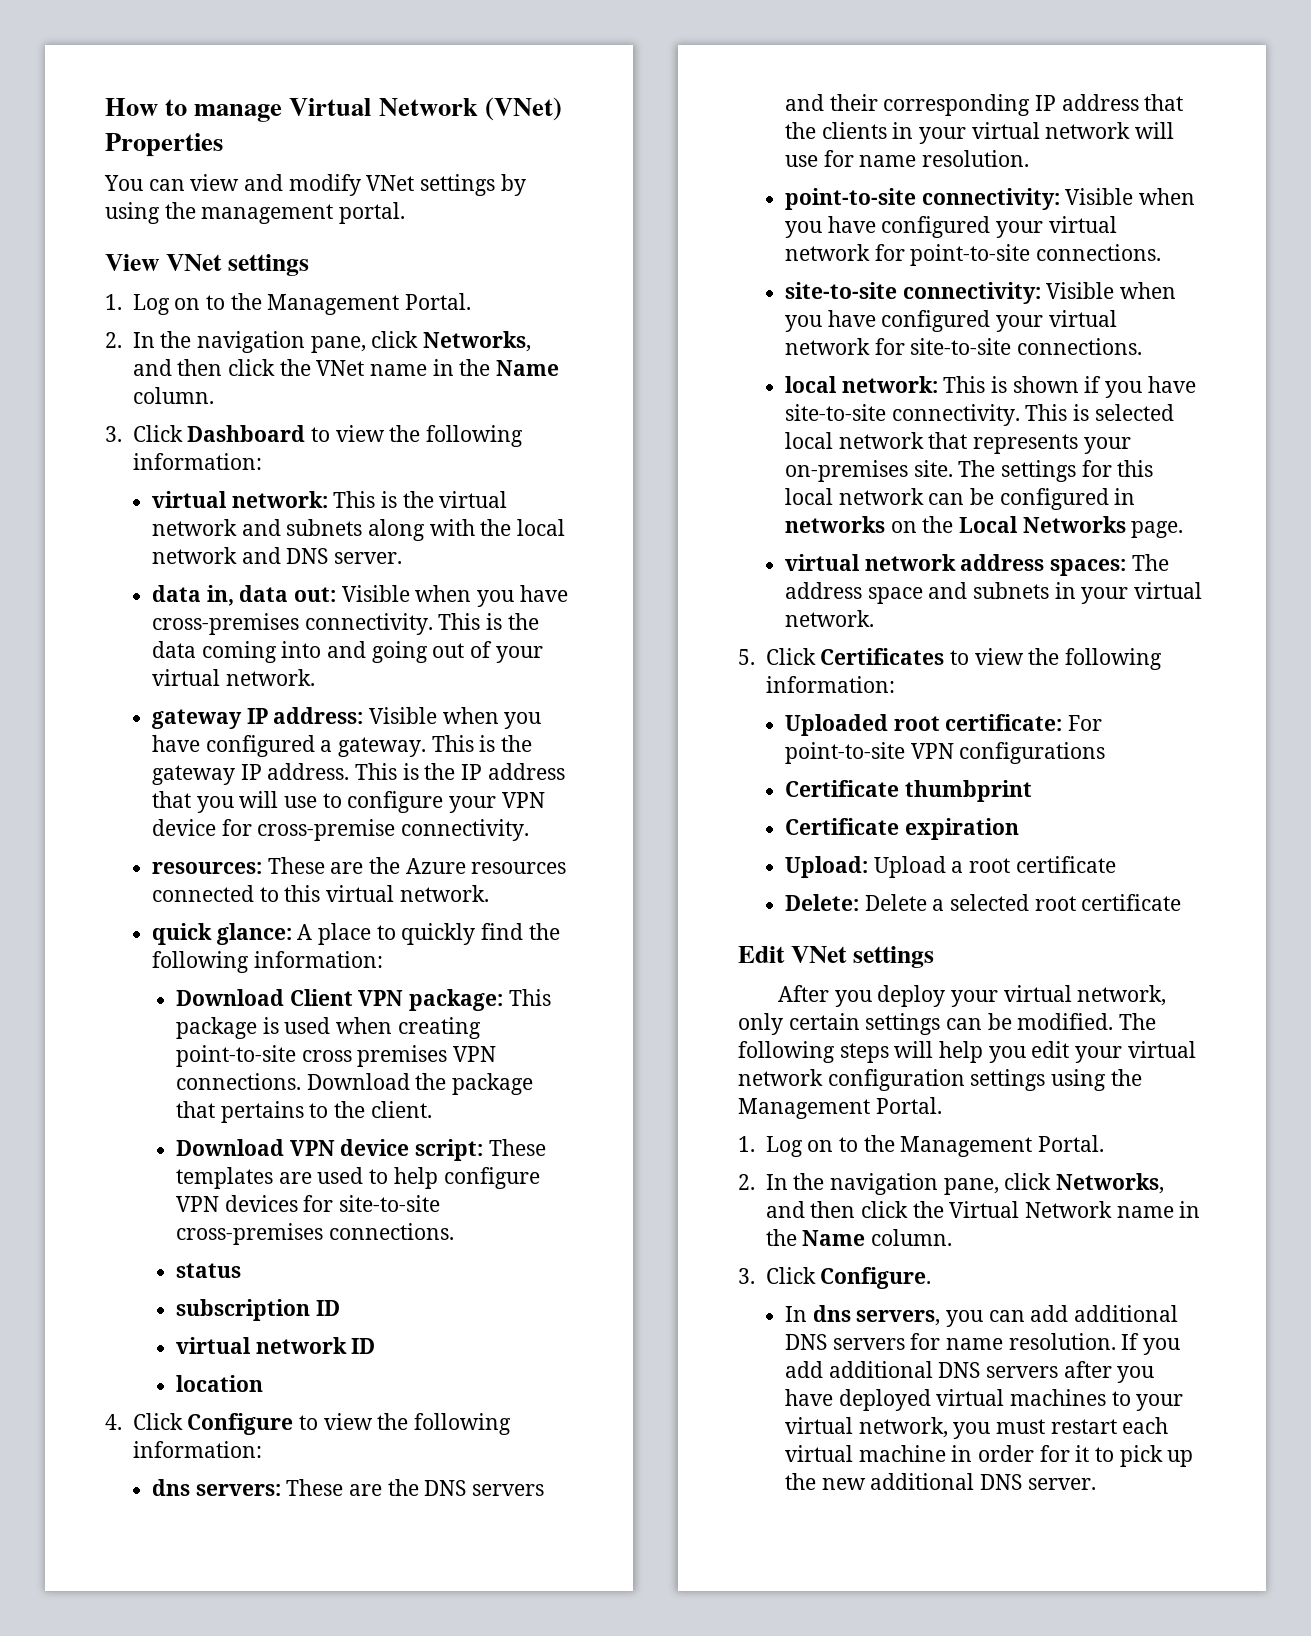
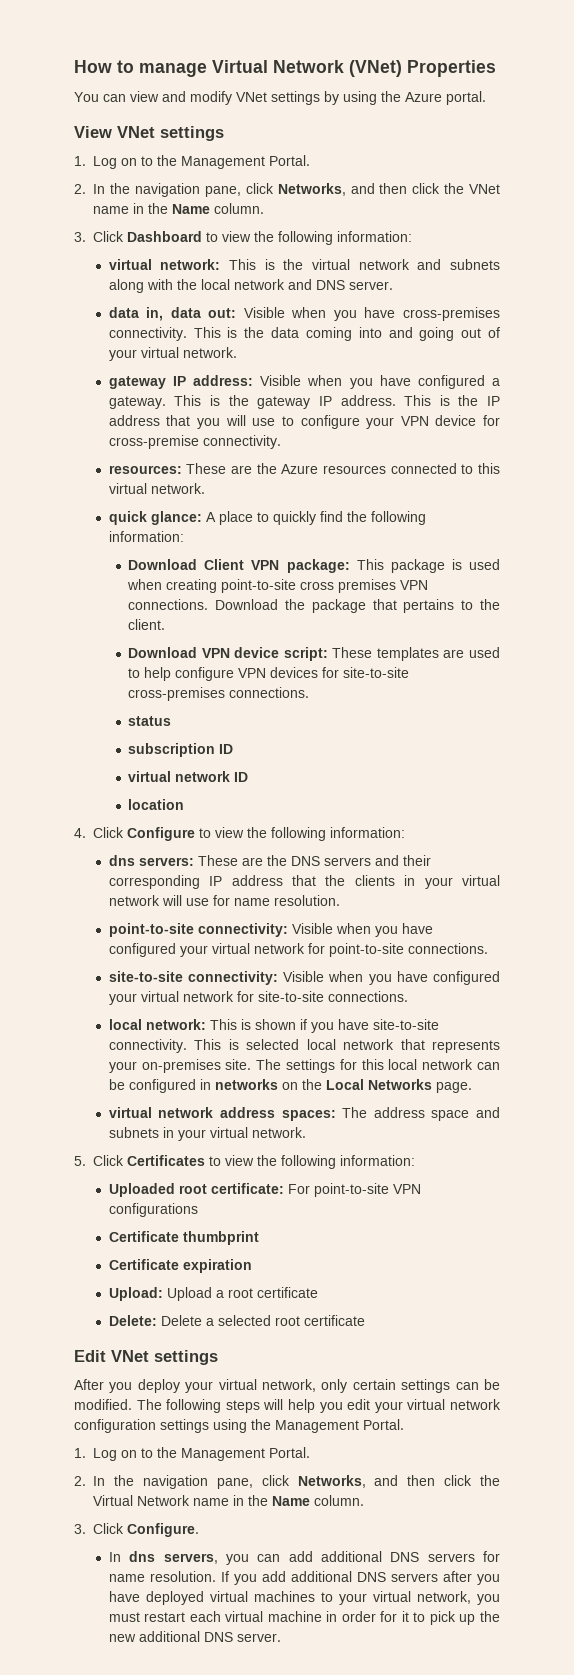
[201,204,334,224] management -> [405,92,442,102] Azure

